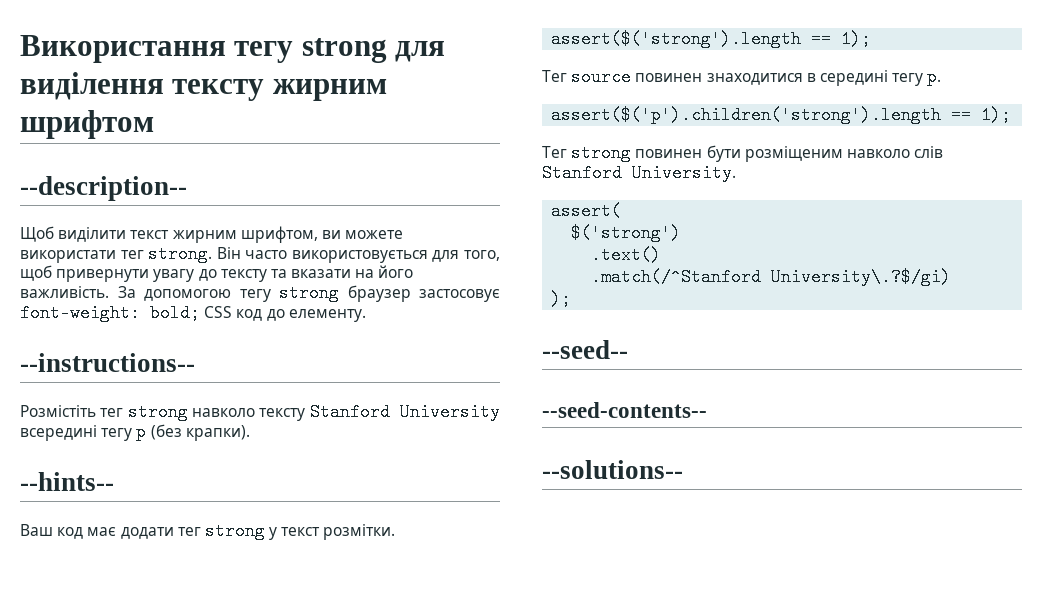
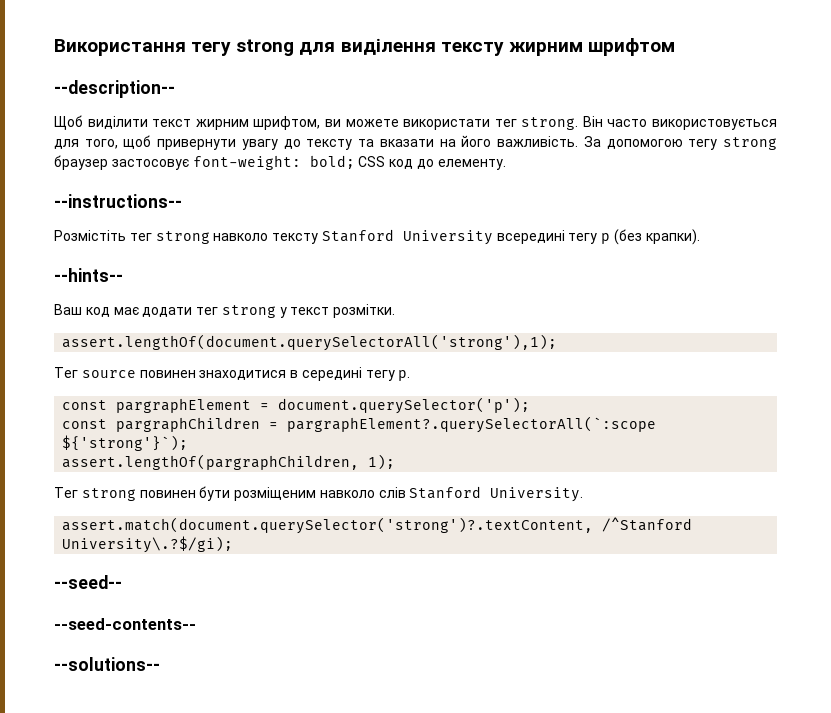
[551,30,872,48] assert($('strong').length == 1); -> [62,334,558,351] assert.lengthOf(document.querySelectorAll('strong'),1);
[551,106,972,124] assert($('p').children('strong').length == -> [62,397,531,414] [62,416,657,433] [62,435,189,451] [62,454,360,470] const pargraphElement = document.querySelector('p'); // const pargraphChildren = pargraphElement?.querySelectorAll(`:scope ${'strong'}`); // assert.lengthOf(pargraphChildren,
[551,202,622,220] [571,224,682,242] [591,246,662,264] [591,268,952,286] [551,290,572,308] assert( // $('strong') // .text() // .match(/^Stanford University\.?$/gi) // ); -> [62,517,693,534] [62,536,234,553] assert.match(document.querySelector('strong')?.textContent, /^Stanford University\.?$/gi);

